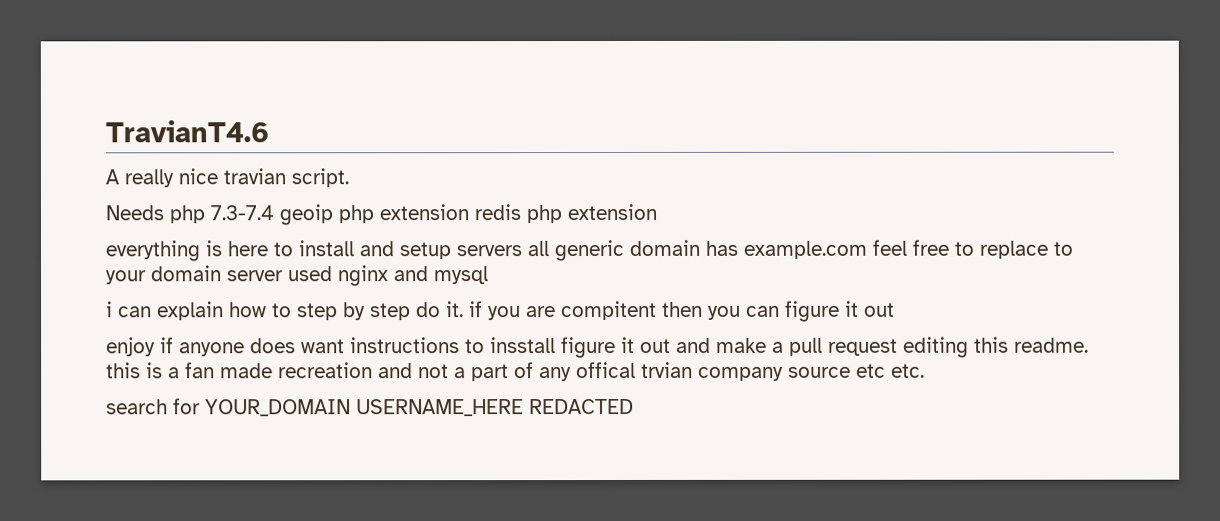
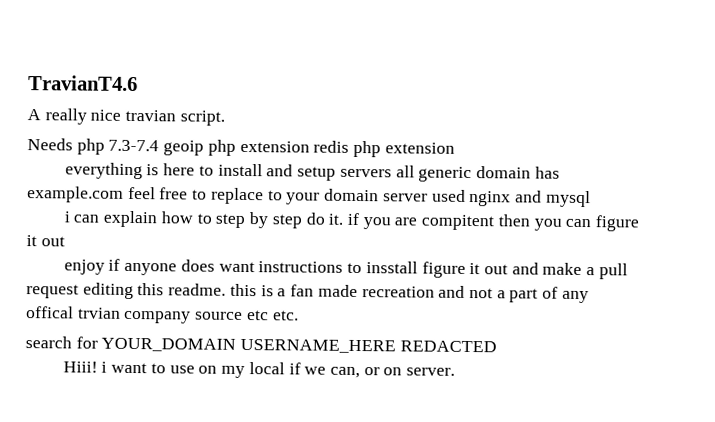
(634, 406) none -> [62,361,456,379] // Hiii! i want to use on my local if we can, or on server.

